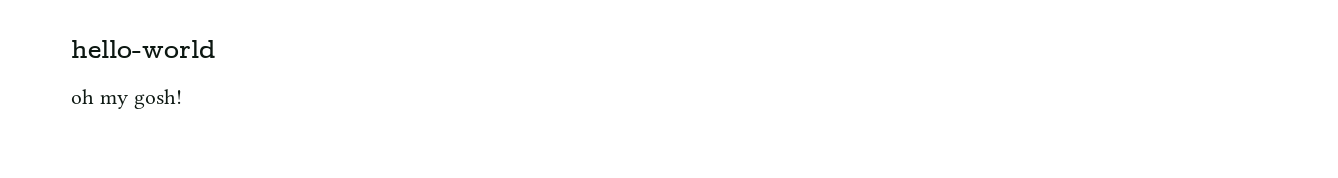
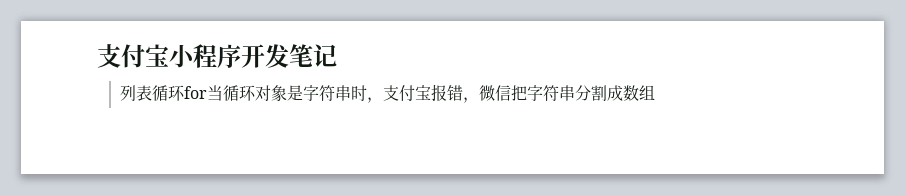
[71,40,216,58] [71,89,182,109] hello-world // oh my gosh! -> [97,44,337,68] [119,84,655,103] 支付宝小程序开发笔记 // 列表循环for当循环对象是字符串时，支付宝报错，微信把字符串分割成数组

